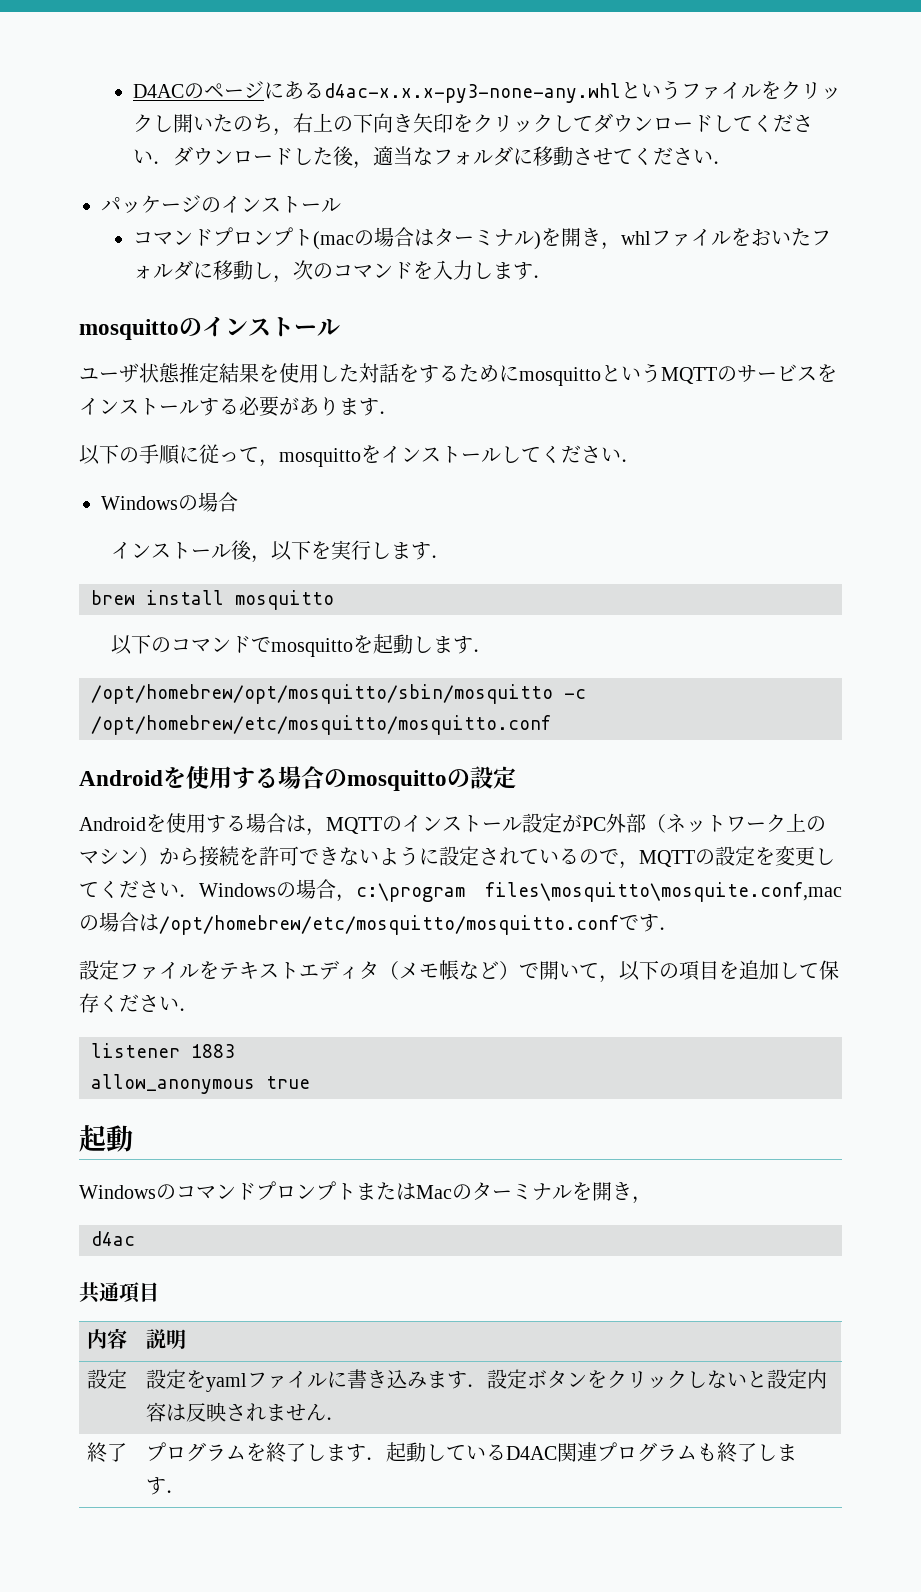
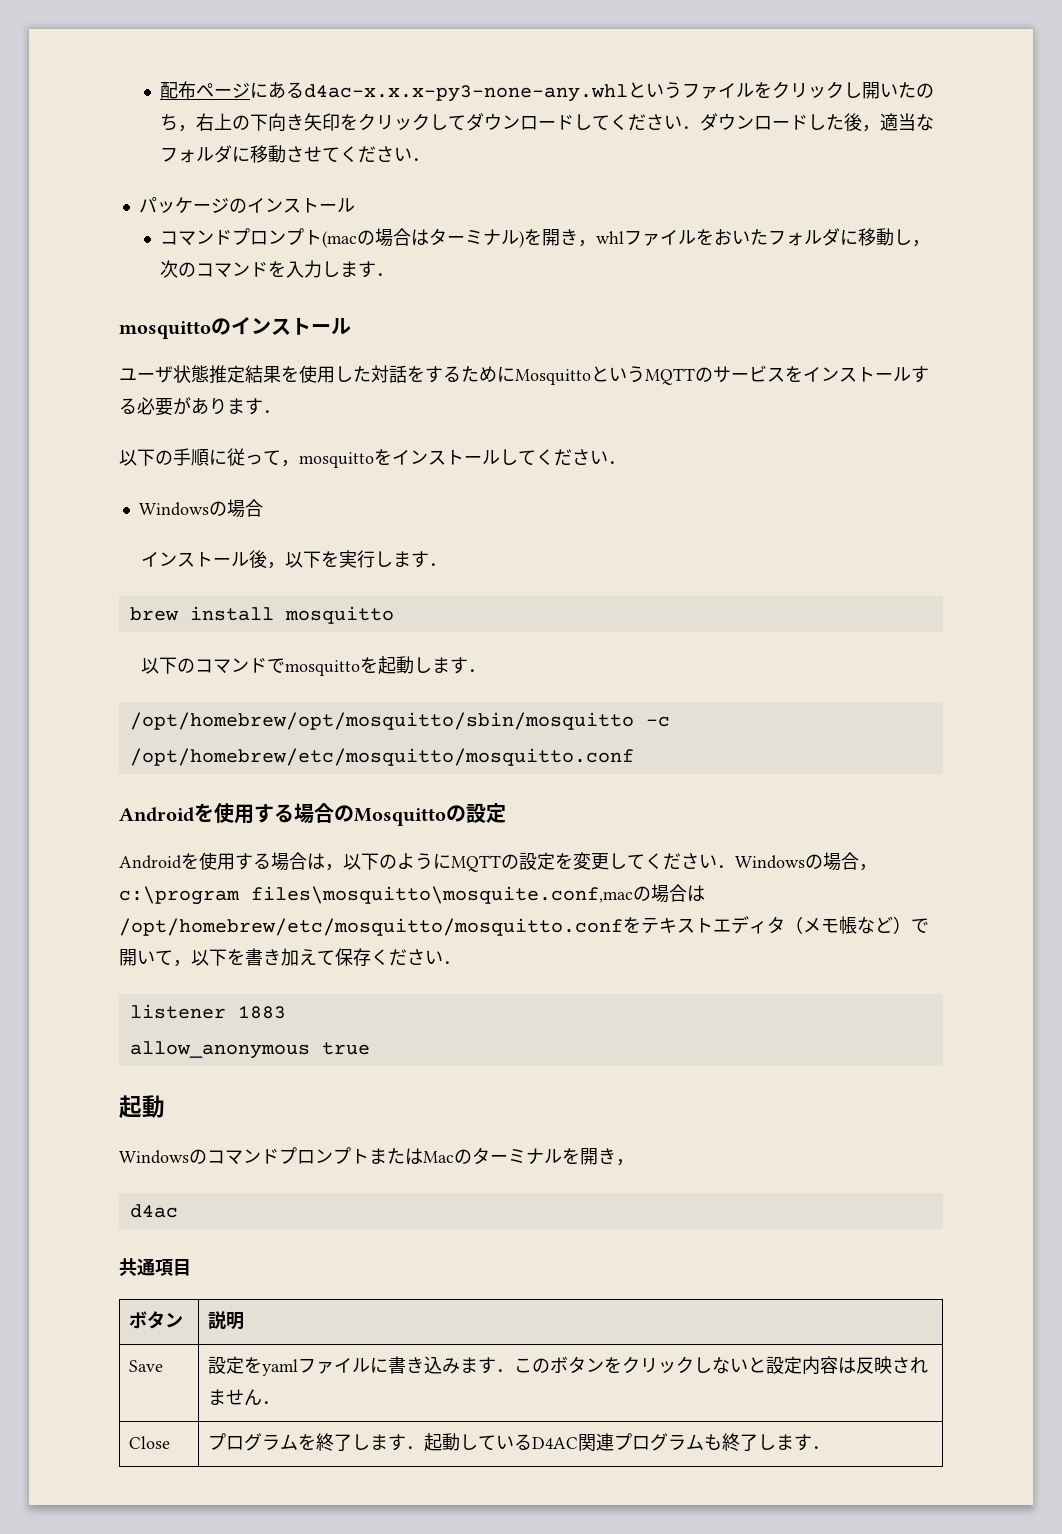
[133,83,205,99] D4ACの -> [160,81,197,99] 配布
[519,367,601,386] mosquitto -> [515,369,591,385] Mosquitto
[347,770,447,791] mosquitto -> [354,808,446,826] Mosquitto
[326,813,826,834] [79,846,639,869] MQTTのインストール設定がPC外部（ネットワーク上のマシン）から接続を許可できないように設定されているので， -> [343,853,451,870] 以下のように
[619,914,679,932] [79,960,199,980] です． // 設定ファイル -> (623, 927) none
[659,960,799,981] の項目を追加し -> [227,948,317,966] を書き加え
[87,1328,128,1349] 内容 -> [129,1311,184,1329] ボタン
[87,1369,128,1389] 設定 -> [129,1360,164,1372] Save
[487,1369,528,1389] 設定 -> [514,1358,551,1373] この
[87,1442,128,1463] 終了 -> [129,1436,171,1449] Close

